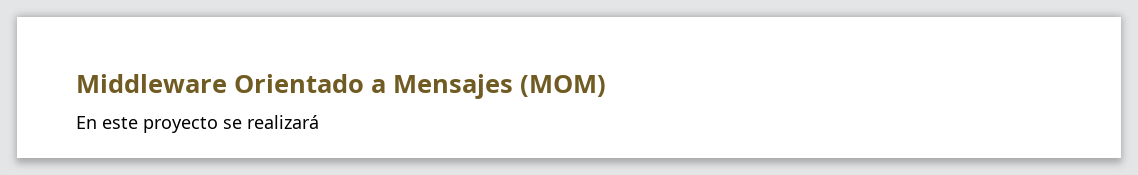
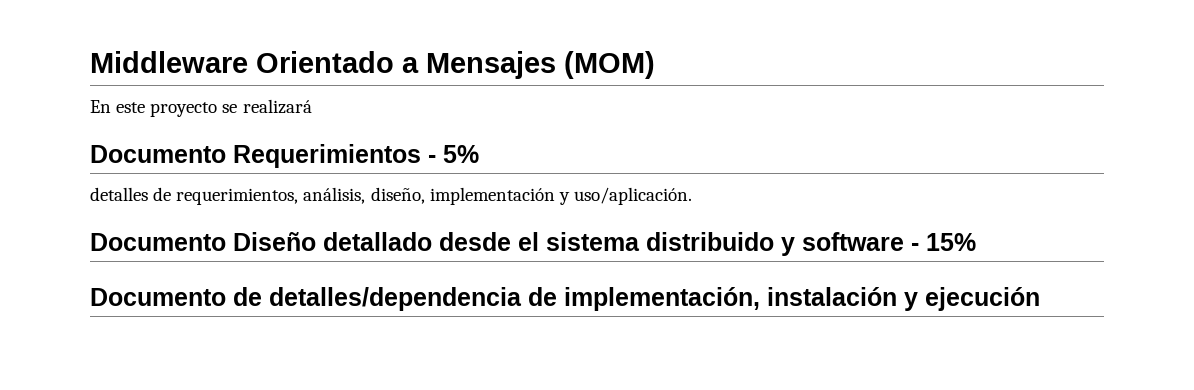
(319, 122) none -> [90,144,479,168] [90,187,692,205] [90,232,976,256] [90,287,1040,311] // Documento Requerimientos - 5% // detalles de requerimientos, análisis, diseño, implementación y uso/aplicación. // Documento Diseño detallado desde el sistema distribuido y software - 15% // Documento de detalles/dependencia de implementación, instalación y ejecución

